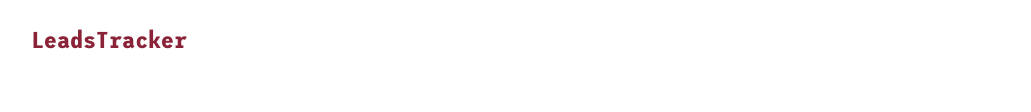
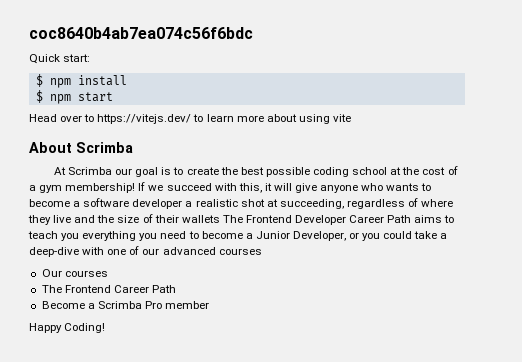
[31,29,187,49] LeadsTracker -> [29,27,253,39] [29,54,91,64] [35,74,127,88] [35,90,113,104] [29,114,351,124] [29,142,133,153] [53,166,458,177] [29,182,432,193] [29,198,454,209] [28,214,455,225] [28,231,448,241] [29,246,262,257] [41,269,108,277] [41,285,176,293] [41,301,210,309] [29,323,106,333] coc8640b4ab7ea074c56f6bdc // Quick start: // $ npm install // $ npm start // Head over to https://vitejs.dev/ to learn more about using vite // About Scrimba // At Scrimba our goal is to create the best possible coding school at the cost of a gym membership! If we succeed with this, it will give anyone who wants to become a software developer a realistic shot at succeeding, regardless of where they live and the size of their wallets The Frontend Developer Career Path aims to teach you everything you need to become a Junior Developer, or you could take a deep-dive with one of our advanced courses // Our courses // The Frontend Career Path // Become a Scrimba Pro member // Happy Coding!

